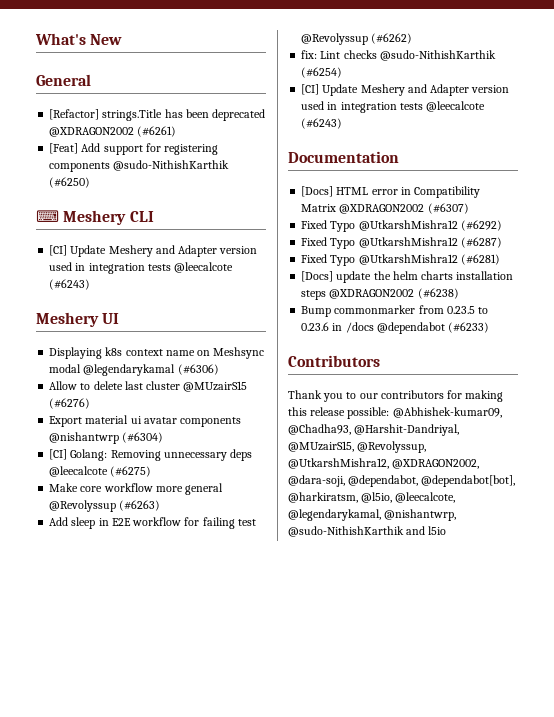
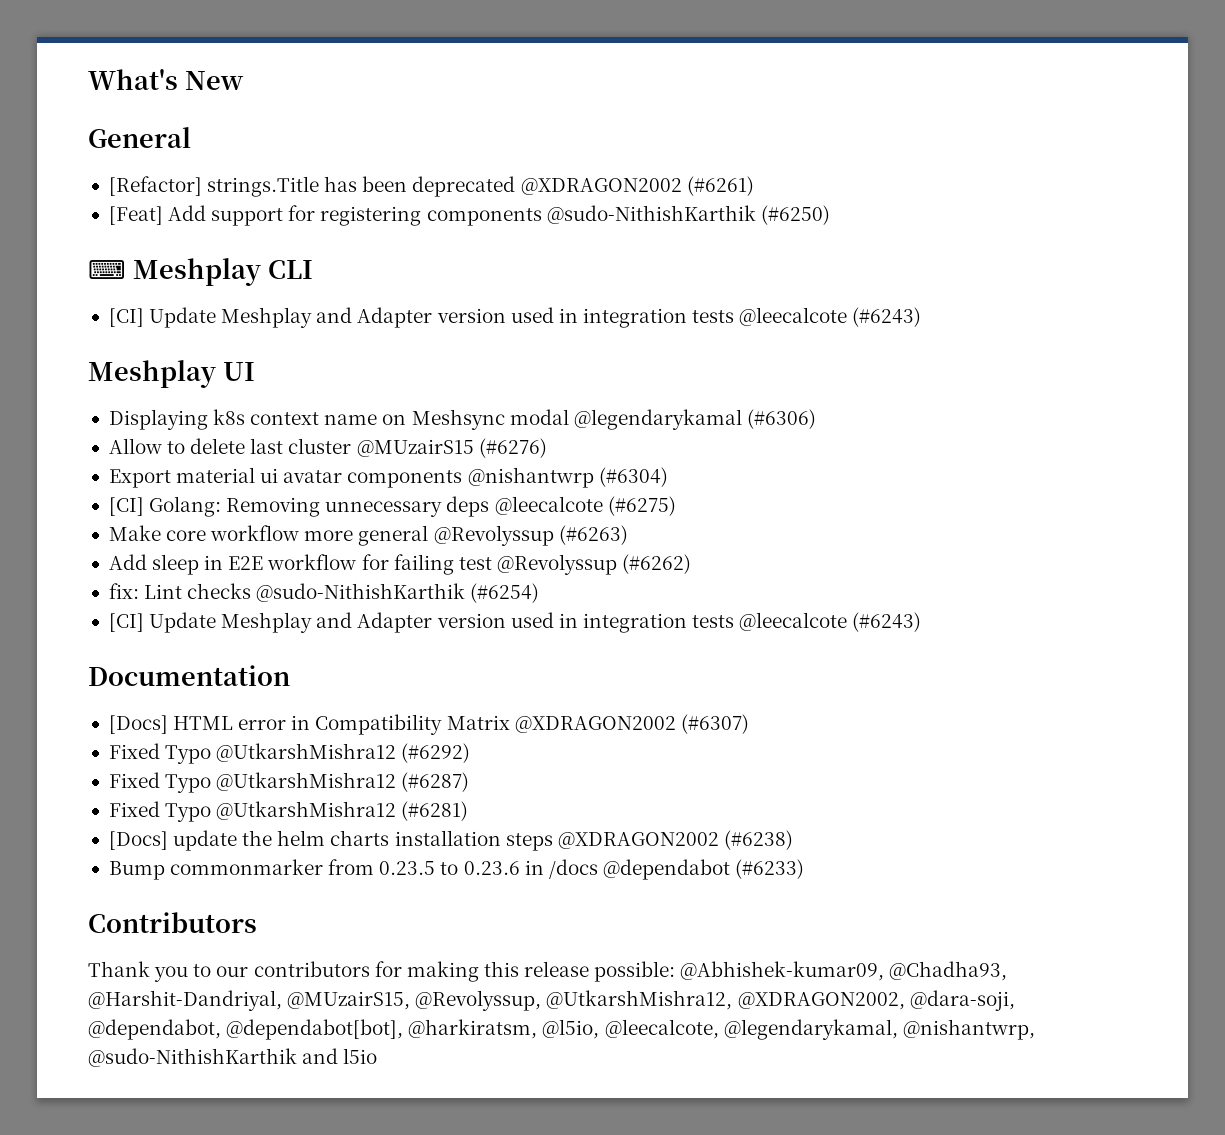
[63,210,127,225] Meshery -> [132,258,261,286] Meshplay
[108,245,258,257] [49,262,234,274] [49,279,91,290] [36,312,99,327] Meshery and Adapter version used in integration tests @leecalcote (#6243) // Meshery -> [221,307,922,328] [88,360,216,388] Meshplay and Adapter version used in integration tests @leecalcote (#6243) // Meshplay
[360,84,405,96] Meshery -> [221,612,313,633] Meshplay

